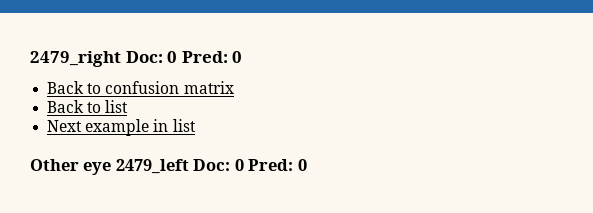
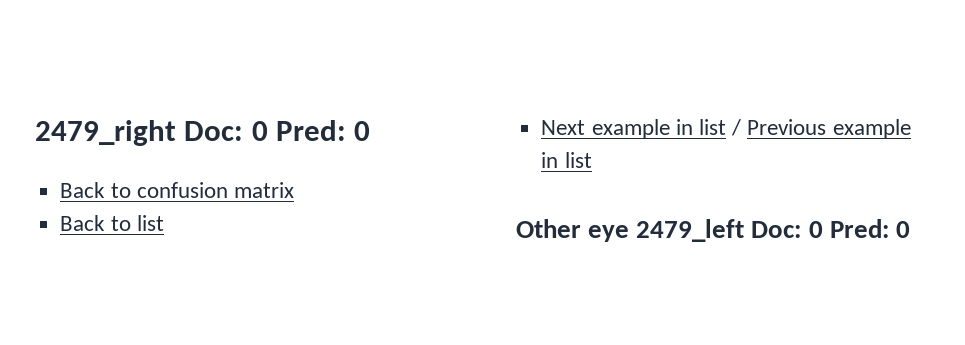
(196, 125) none -> [731,119,911,139] [541,152,592,168] / Previous example in list

